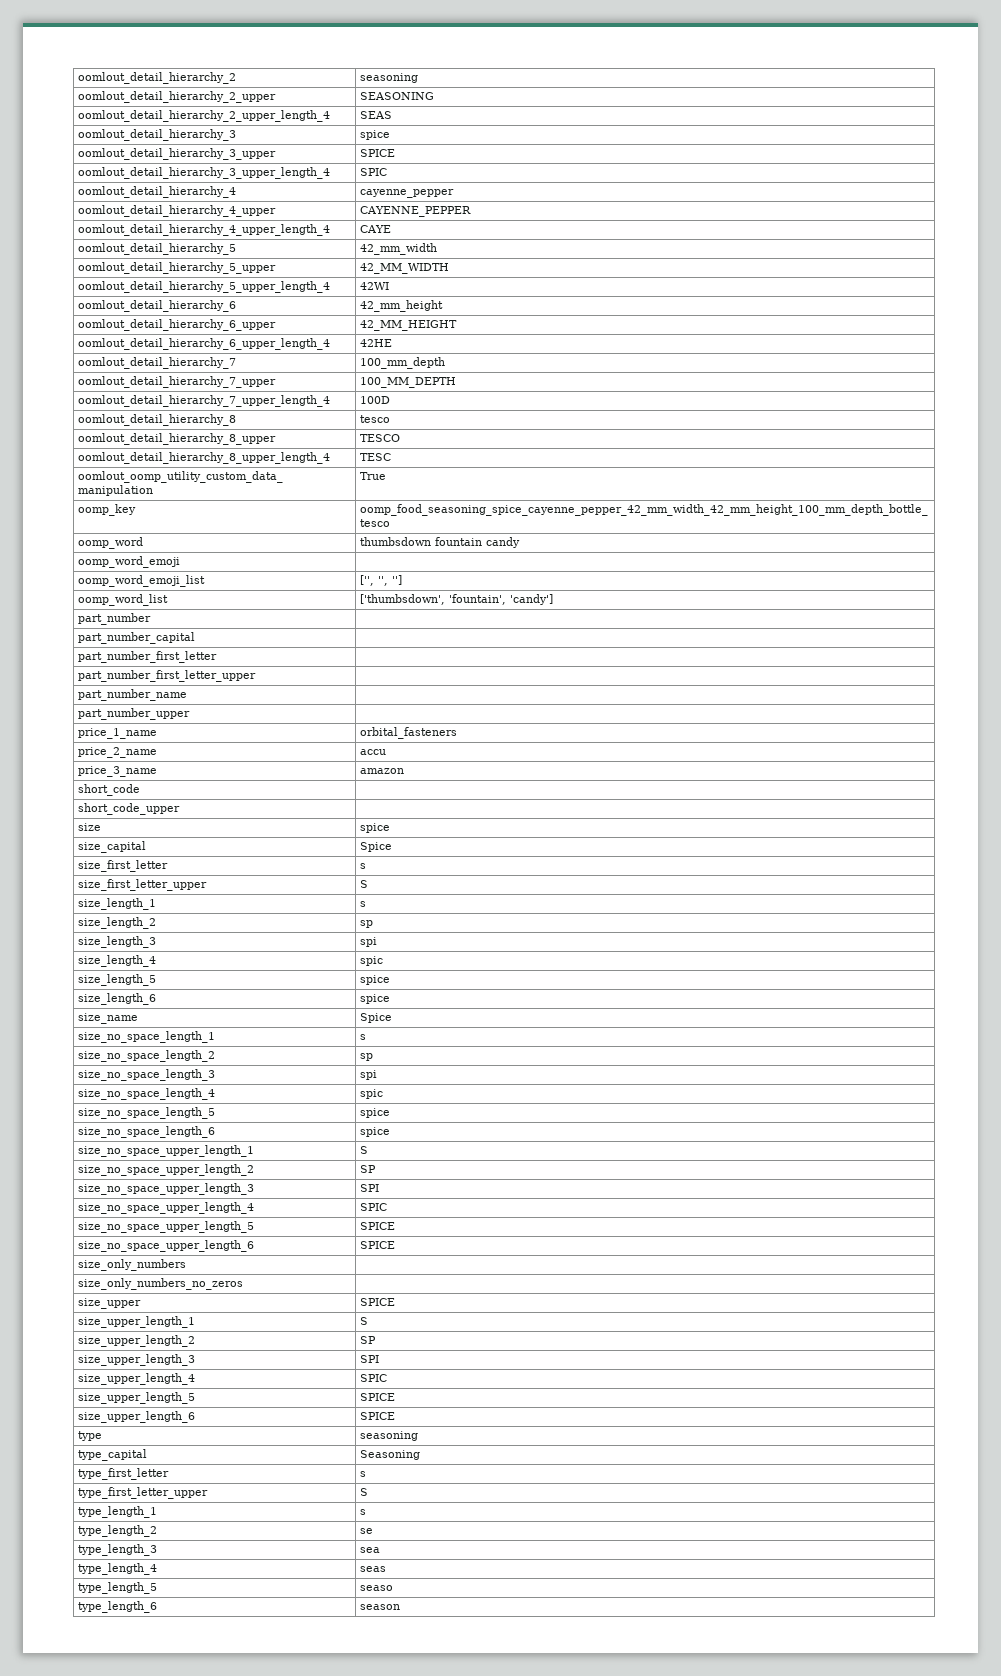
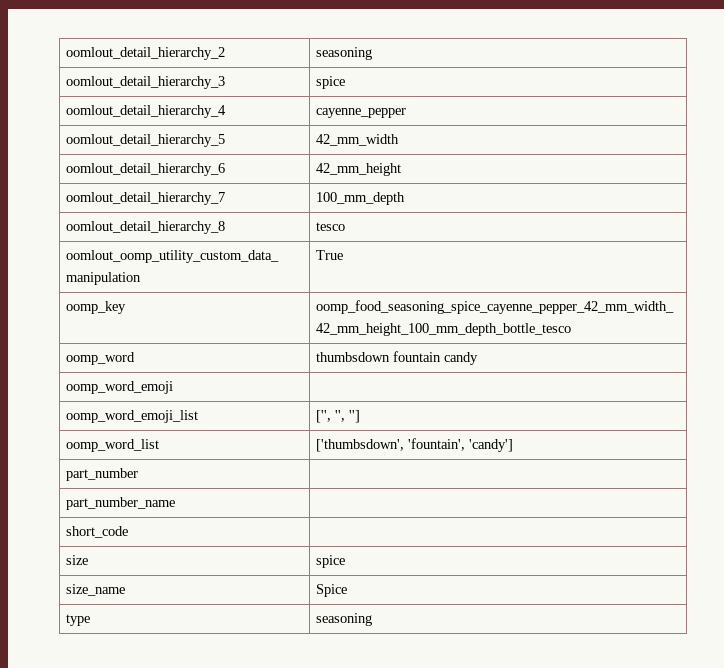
[77,91,276,103] [359,92,434,100] [77,110,330,122] [359,111,392,119] [77,129,236,141] [359,130,390,140] [77,148,276,160] [359,149,395,157] [77,167,330,179] [359,168,387,176] [77,186,236,198] [359,189,454,198] [77,205,276,217] [359,206,471,217] [77,224,330,236] [359,225,391,233] [77,243,236,255] [359,243,437,255] [77,262,276,274] [359,263,449,274] [77,281,330,293] [359,282,389,290] [77,300,236,312] [359,300,443,312] [77,319,276,331] [359,320,457,331] [77,338,330,350] [359,339,392,347] [77,357,236,369] [359,357,445,369] [77,376,276,388] [359,377,456,388] [77,395,330,407] [359,396,390,404] [77,414,236,426] [359,415,390,423] [77,433,276,445] [359,434,400,442] [77,452,330,464] [359,453,391,461] oomlout_detail_hierarchy_2_upper | SEASONING // oomlout_detail_hierarchy_2_upper_length_4 | SEAS // oomlout_detail_hierarchy_3 | spice // oomlout_detail_hierarchy_3_upper | SPICE // oomlout_detail_hierarchy_3_upper_length_4 | SPIC // oomlout_detail_hierarchy_4 | cayenne_pepper // oomlout_detail_hierarchy_4_upper | CAYENNE_PEPPER // oomlout_detail_hierarchy_4_upper_length_4 | CAYE // oomlout_detail_hierarchy_5 | 42_mm_width // oomlout_detail_hierarchy_5_upper | 42_MM_WIDTH // oomlout_detail_hierarchy_5_upper_length_4 | 42WI // oomlout_detail_hierarchy_6 | 42_mm_height // oomlout_detail_hierarchy_6_upper | 42_MM_HEIGHT // oomlout_detail_hierarchy_6_upper_length_4 | 42HE // oomlout_detail_hierarchy_7 | 100_mm_depth // oomlout_detail_hierarchy_7_upper | 100_MM_DEPTH // oomlout_detail_hierarchy_7_upper_length_4 | 100D // oomlout_detail_hierarchy_8 | tesco // oomlout_detail_hierarchy_8_upper | TESCO // oomlout_detail_hierarchy_8_upper_length_4 | TESC -> [66,76,226,89] [316,76,346,89] [66,105,227,118] [316,108,407,118] [66,134,226,147] [316,134,400,146] [66,163,226,176] [316,163,402,176] [66,192,226,205] [316,192,406,205] [66,221,226,234] [316,222,346,231] oomlout_detail_hierarchy_3 | spice // oomlout_detail_hierarchy_4 | cayenne_pepper // oomlout_detail_hierarchy_5 | 42_mm_width // oomlout_detail_hierarchy_6 | 42_mm_height // oomlout_detail_hierarchy_7 | 100_mm_depth // oomlout_detail_hierarchy_8 | tesco
[77,632,195,644] [77,651,217,663] [77,670,256,682] [77,689,187,701] [77,708,190,720] [77,728,157,739] [359,727,457,739] [77,747,157,758] [359,749,386,755] [77,766,157,777] [359,768,404,774] part_number_capital | // part_number_first_letter | // part_number_first_letter_upper | // part_number_name | // part_number_upper | // price_1_name | orbital_fasteners // price_2_name | accu // price_3_name | amazon -> [66,497,176,510] part_number_name |
[77,803,180,815] // short_code_upper | -> (129, 532) none
[77,841,146,853] [359,842,392,852] [77,860,168,872] [359,863,366,869] [77,879,207,891] [359,880,368,888] [77,898,156,910] [359,901,366,907] [77,917,156,929] [359,920,373,928] [77,936,156,948] [359,937,377,947] [77,955,156,967] [359,956,383,966] [77,974,156,986] [359,975,390,985] [77,993,156,1005] [359,994,390,1004] [77,1013,138,1024] [359,1013,392,1023] [77,1031,215,1043] [359,1034,366,1040] [77,1050,215,1062] [359,1053,373,1061] [77,1069,215,1081] [359,1070,377,1080] [77,1088,215,1100] [359,1089,383,1099] [77,1107,215,1119] [359,1108,390,1118] [77,1126,215,1138] [359,1127,390,1137] [77,1145,254,1157] [359,1146,368,1154] [77,1164,254,1176] [359,1165,376,1173] [77,1183,254,1195] [359,1184,379,1192] [77,1202,254,1214] [359,1203,387,1211] [77,1221,254,1233] [359,1222,395,1230] [77,1240,254,1252] [359,1241,395,1249] [77,1259,186,1271] [77,1278,243,1290] [77,1298,141,1309] [359,1298,395,1306] [77,1316,195,1328] [359,1317,368,1325] [77,1335,195,1347] [359,1336,376,1344] [77,1354,195,1366] [359,1355,379,1363] [77,1373,195,1385] [359,1374,387,1382] [77,1392,195,1404] [359,1393,395,1401] [77,1411,195,1423] [359,1412,395,1420] [77,1431,102,1441] [359,1431,418,1441] [77,1449,147,1461] [359,1450,420,1460] [77,1468,169,1480] [359,1471,366,1477] [77,1487,208,1499] [359,1488,368,1496] [77,1506,157,1518] [359,1509,366,1515] [77,1525,157,1537] [359,1528,373,1534] [77,1544,157,1556] [359,1547,380,1553] [77,1563,157,1575] [359,1566,386,1572] [77,1582,157,1594] [359,1585,393,1591] [77,1601,157,1613] [359,1604,400,1610] size_capital | Spice // size_first_letter | s // size_first_letter_upper | S // size_length_1 | s // size_length_2 | sp // size_length_3 | spi // size_length_4 | spic // size_length_5 | spice // size_length_6 | spice // size_name | Spice // size_no_space_length_1 | s // size_no_space_length_2 | sp // size_no_space_length_3 | spi // size_no_space_length_4 | spic // size_no_space_length_5 | spice // size_no_space_length_6 | spice // size_no_space_upper_length_1 | S // size_no_space_upper_length_2 | SP // size_no_space_upper_length_3 | SPI // size_no_space_upper_length_4 | SPIC // size_no_space_upper_length_5 | SPICE // size_no_space_upper_length_6 | SPICE // size_only_numbers | // size_only_numbers_no_zeros | // size_upper | SPICE // size_upper_length_1 | S // size_upper_length_2 | SP // size_upper_length_3 | SPI // size_upper_length_4 | SPIC // size_upper_length_5 | SPICE // size_upper_length_6 | SPICE // type | seasoning // type_capital | Seasoning // type_first_letter | s // type_first_letter_upper | S // type_length_1 | s // type_length_2 | se // type_length_3 | sea // type_length_4 | seas // type_length_5 | seaso // type_length_6 | season -> [66,584,126,596] [316,584,348,597] [66,614,91,626] [316,613,373,626] size_name | Spice // type | seasoning

